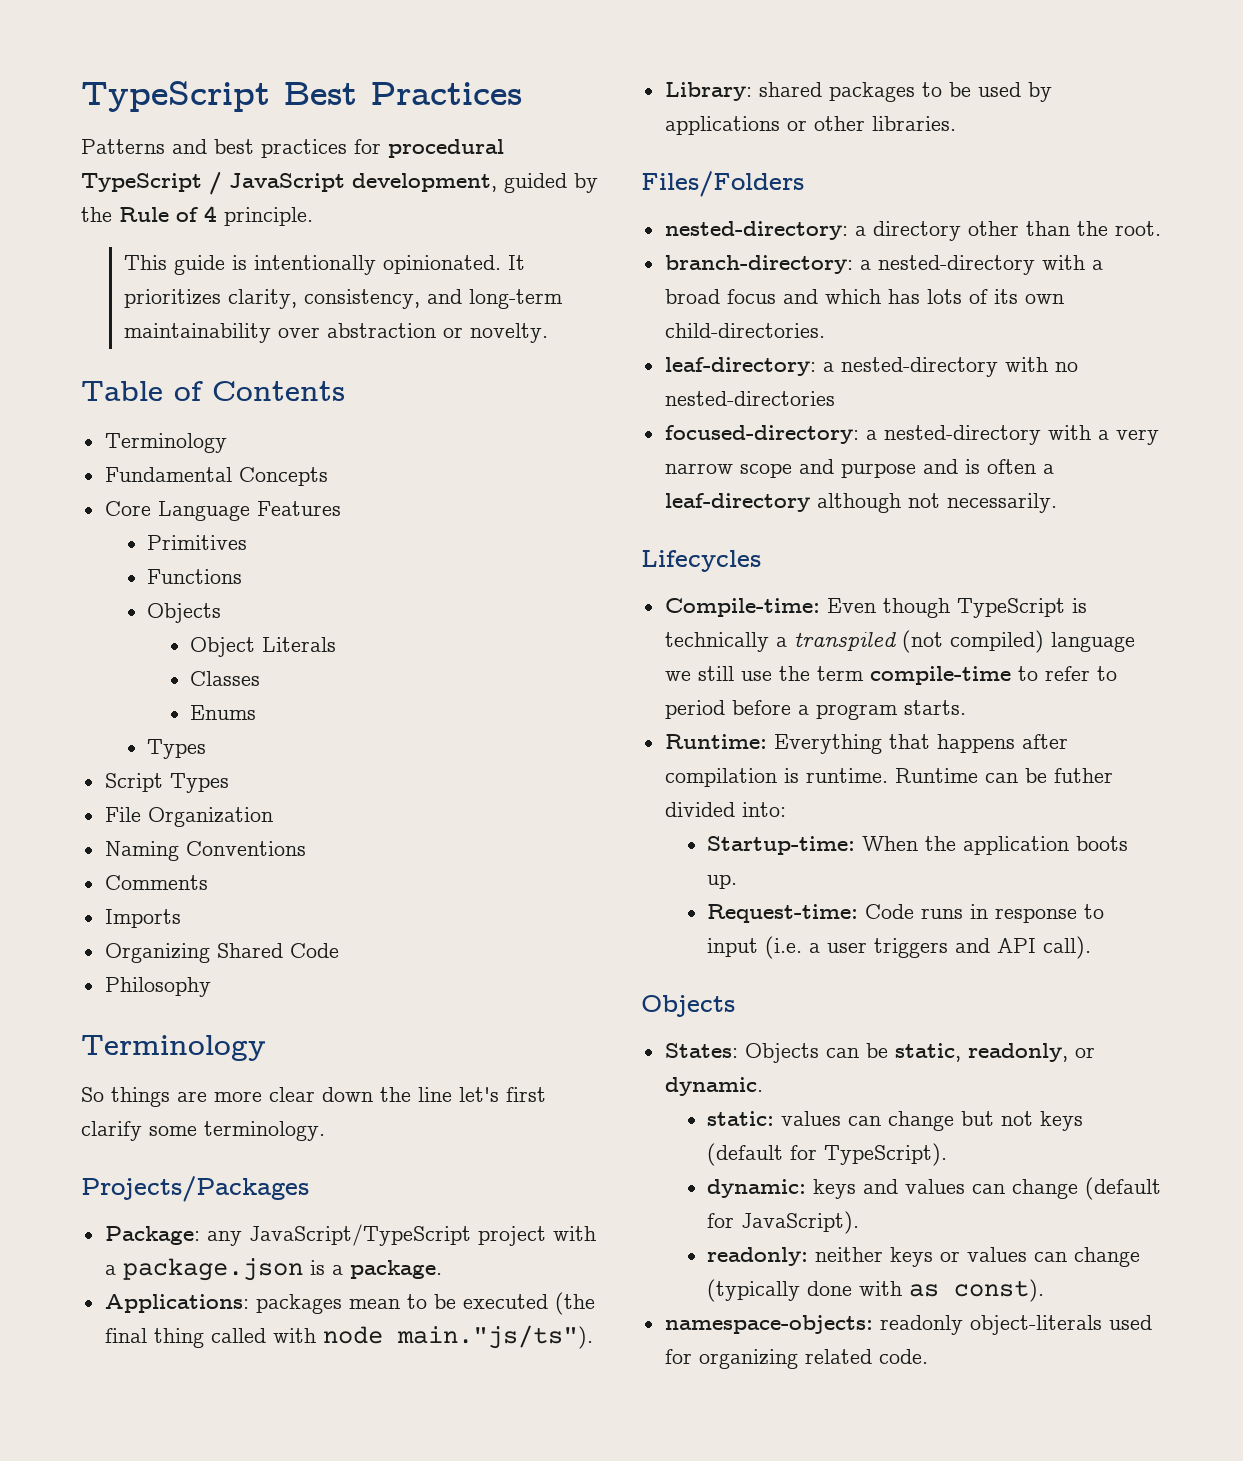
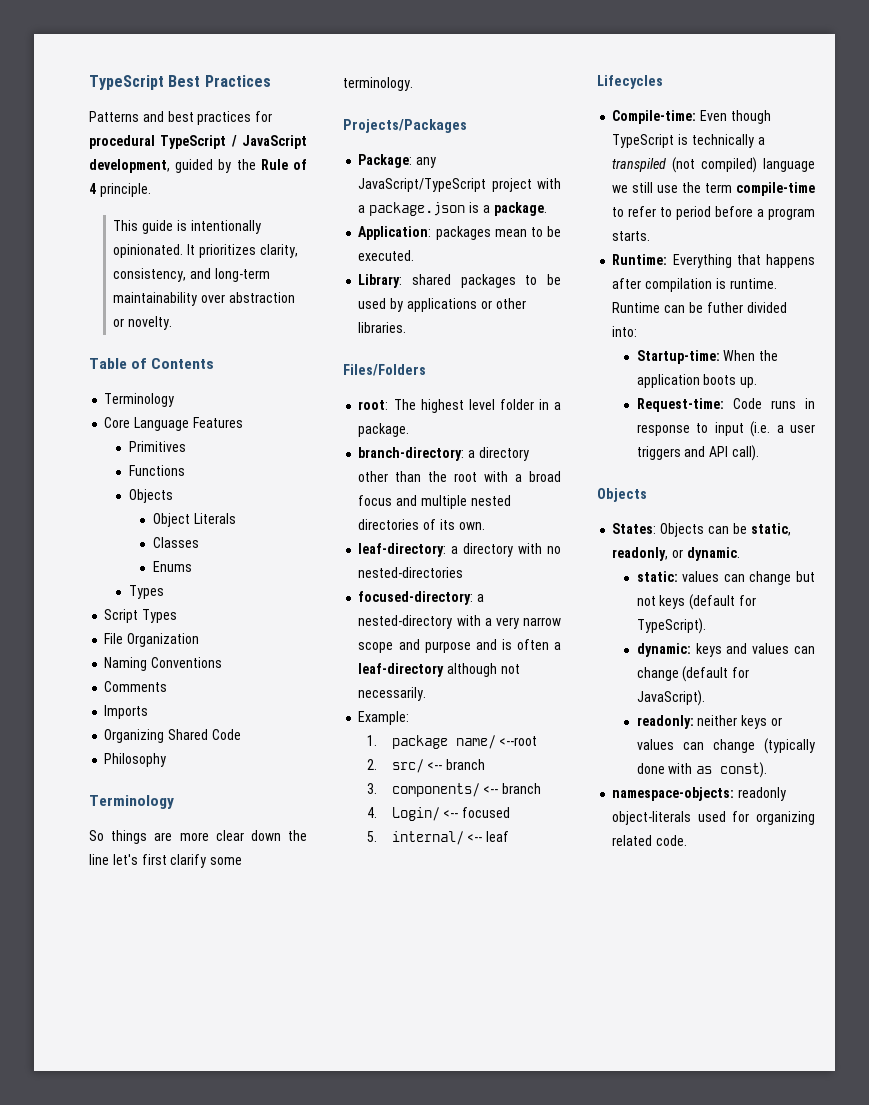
[104,467,328,486] // Fundamental Concepts -> (175, 400) none
[104,1294,249,1313] Applications: -> [358,226,432,240] Application:
[462,1292,595,1315] [104,1325,593,1349] executed (the final thing called with node main."js/ts"). -> [358,250,415,261] executed.
[664,221,848,240] nested-directory: -> [358,399,561,413] [358,423,410,437] [358,447,465,461] root: The highest level folder in a package. // branch-directory:
[1114,221,1161,236] [664,255,1035,275] root. // branch-directory: a nested-directory -> [454,472,478,482] root
[824,289,1064,304] [664,323,825,338] which has lots of its own child-directories. -> [420,495,511,509] [358,519,485,530] multiple nested directories of its own.
[840,357,998,377] nested-directory -> [463,543,514,557] directory
(1057, 503) none -> [358,711,410,725] [367,735,538,749] [367,759,486,773] [367,783,542,797] [367,807,511,821] [367,831,510,845] // Example: // 1. package name/ <--root // 2. src/ <-- branch // 3. components/ <-- branch // 4. Login/ <-- focused // 5. internal/ <-- leaf

